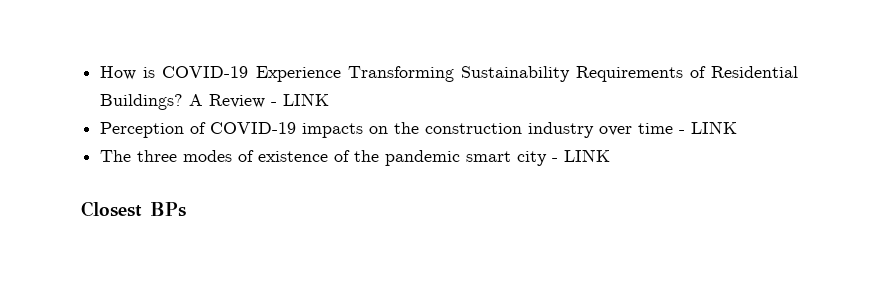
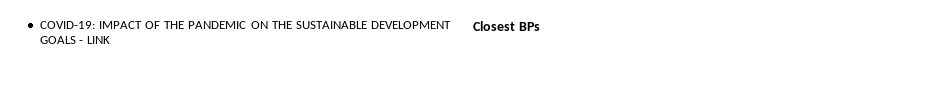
[100,66,798,82] [100,93,330,110] [100,121,738,138] [100,150,548,166] How is COVID-19 Experience Transforming Sustainability Requirements of Residential Buildings? A Review - LINK // Perception of COVID-19 impacts on the construction industry over time - LINK // The three modes of existence of the pandemic smart city -> [39,21,451,29] [39,36,76,44] COVID-19: IMPACT OF THE PANDEMIC ON THE SUSTAINABLE DEVELOPMENT GOALS

